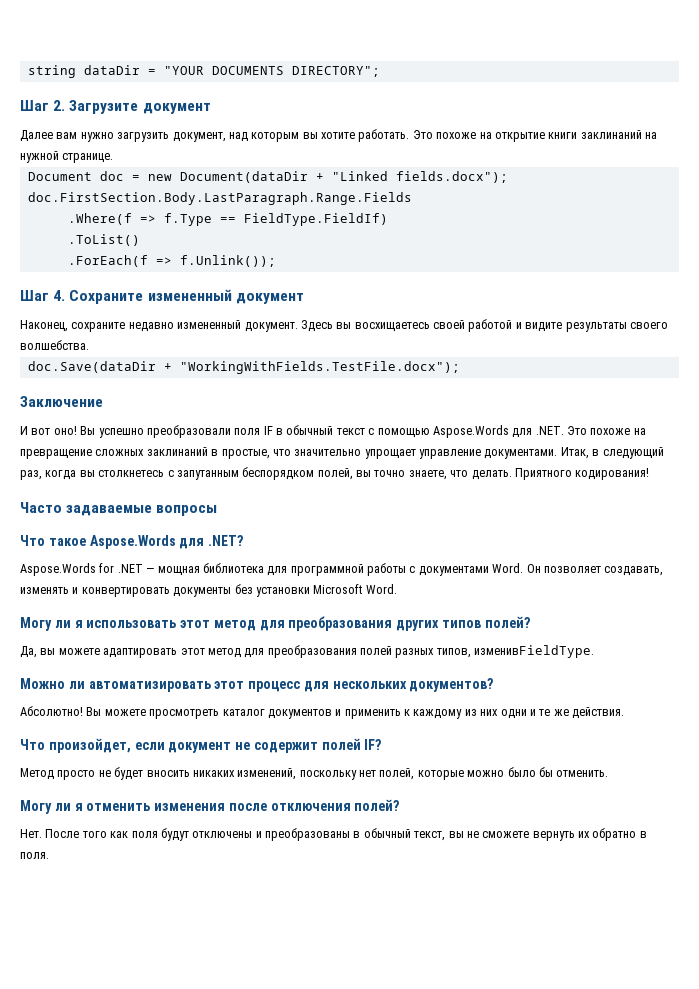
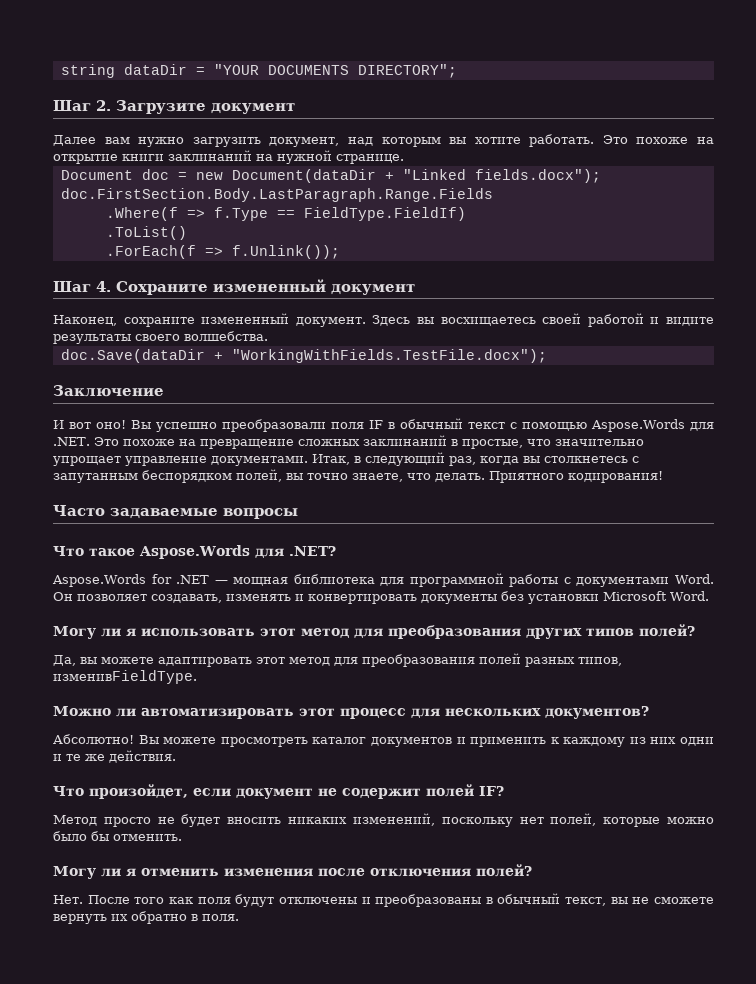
[128,322,174,332] недавно -> (195, 322) none

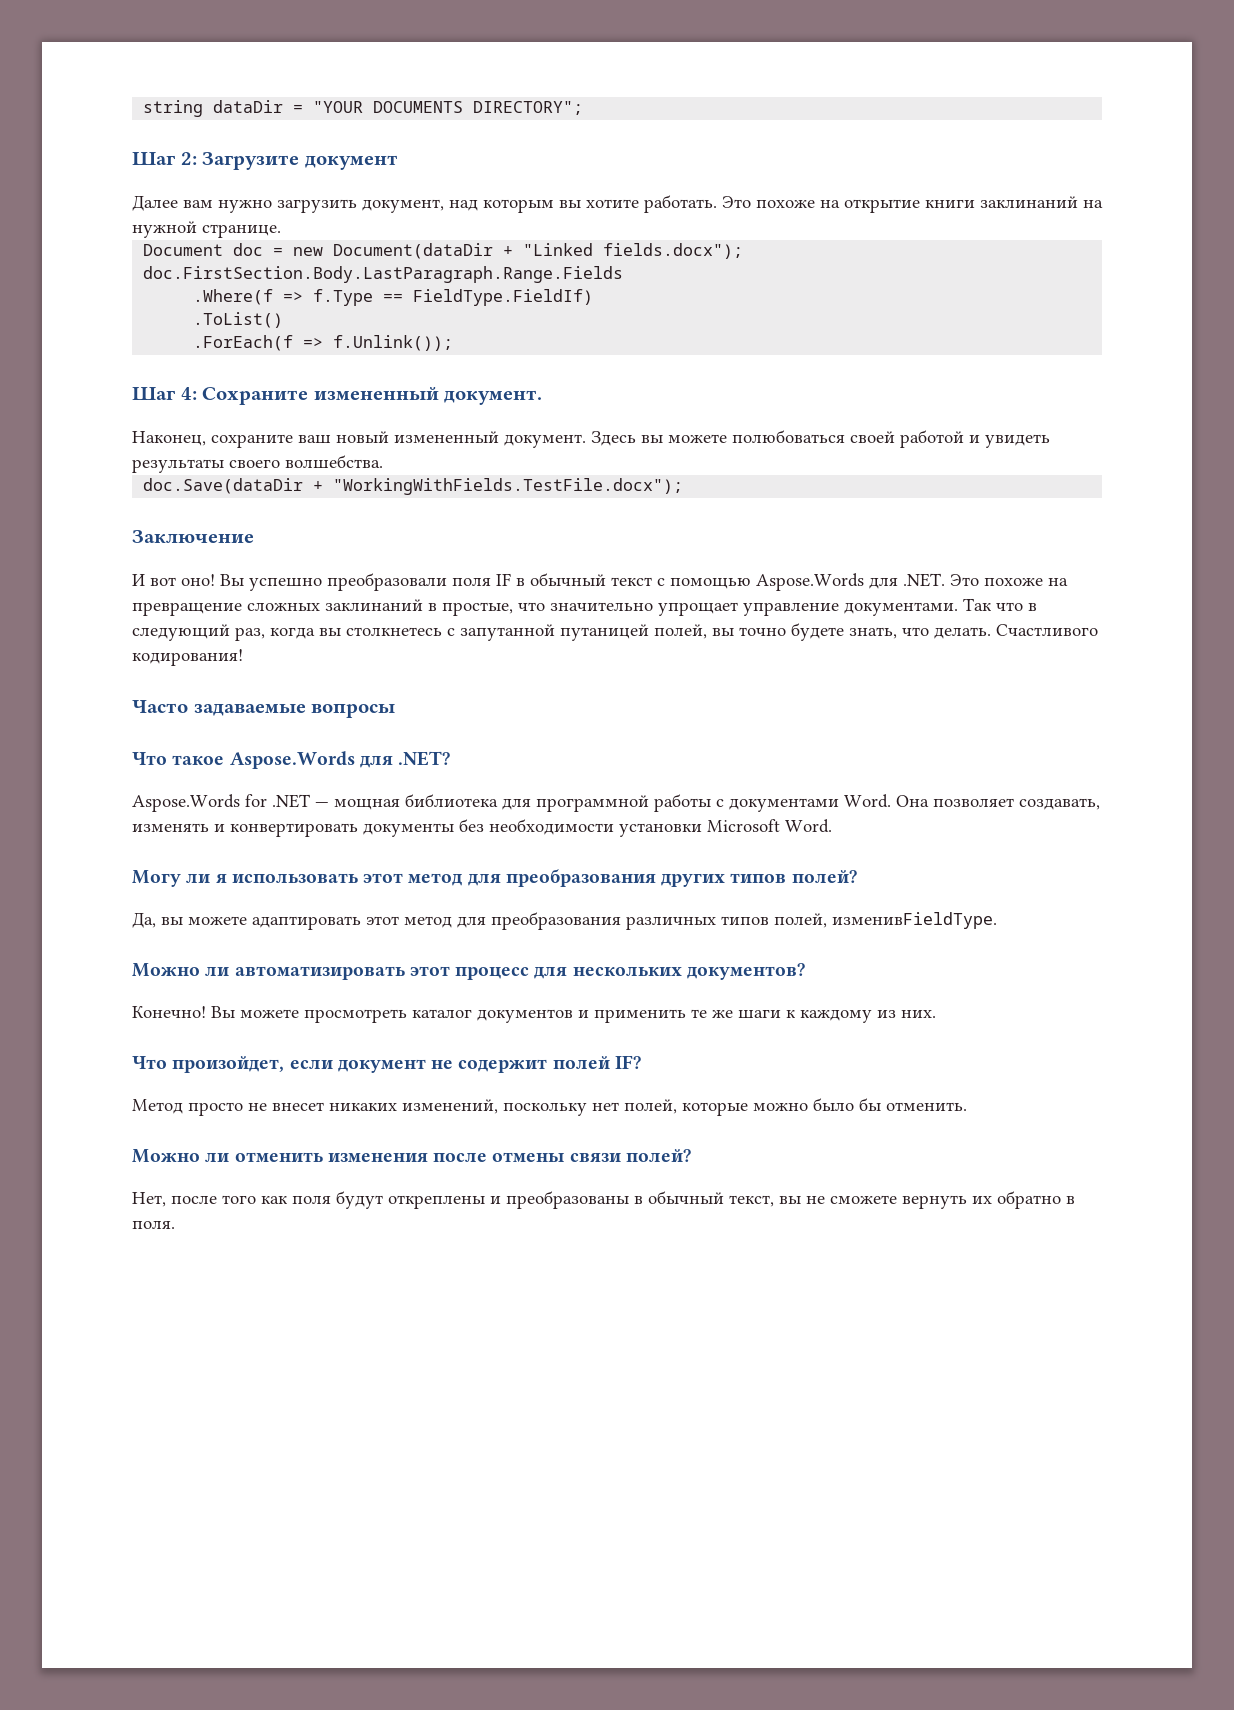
[96,100,111,111] 2. -> [180,152,197,165] 2:
[96,281,111,292] 4. -> [180,387,197,400] 4:
[331,284,415,295] документ -> [444,390,543,405] документ.
(195, 322) none -> [298,431,389,444] ваш новый
[440,317,536,326] восхищаетесь -> [668,430,845,443] можете полюбоваться
[666,317,715,326] видите -> [985,434,1050,448] увидеть
[312,454,350,465] Итак, -> [963,598,1023,611] Так что
[53,470,232,483] запутанным беспорядком -> [460,624,649,641] запутанной путаницей
[352,473,403,482] знаете, -> [791,623,897,641] будете знать,
[489,471,564,483] Приятного -> [996,624,1098,636] Счастливого
[53,592,73,601] Он -> [896,795,929,807] Она
(524, 596) none -> [489,819,614,835] необходимости
[479,653,622,667] полей разных типов, -> [626,913,827,930] различных типов полей,
[53,734,134,744] Абсолютно! -> [132,1006,206,1018] Конечно!
[550,737,714,747] [53,750,176,763] к каждому из них одни и те же действия. -> [691,1009,936,1023] те же шаги к каждому из них.
[181,814,282,827] будет вносить -> [272,1102,324,1111] внесет
[53,866,136,879] Могу ли я -> [132,1149,230,1163] Можно ли
[370,864,532,877] [53,895,130,904] отключения полей? // Нет. После -> [492,1149,691,1162] [132,1192,217,1207] отмены связи полей? // Нет, после
[278,897,357,904] отключены -> [388,1195,485,1209] откреплены

